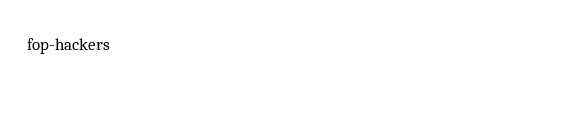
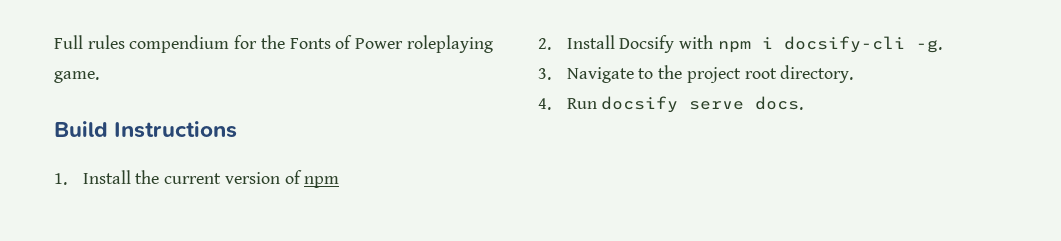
[27,38,110,54] fop-hackers -> [54,35,493,53] [54,71,99,83] [54,121,238,138] [54,170,340,188] [538,35,942,53] [538,65,854,83] [538,96,804,113] Full rules compendium for the Fonts of Power roleplaying game. // Build Instructions // 1. Install the current version of npm // 2. Install Docsify with npm i docsify-cli -g. // 3. Navigate to the project root directory. // 4. Run docsify serve docs.

